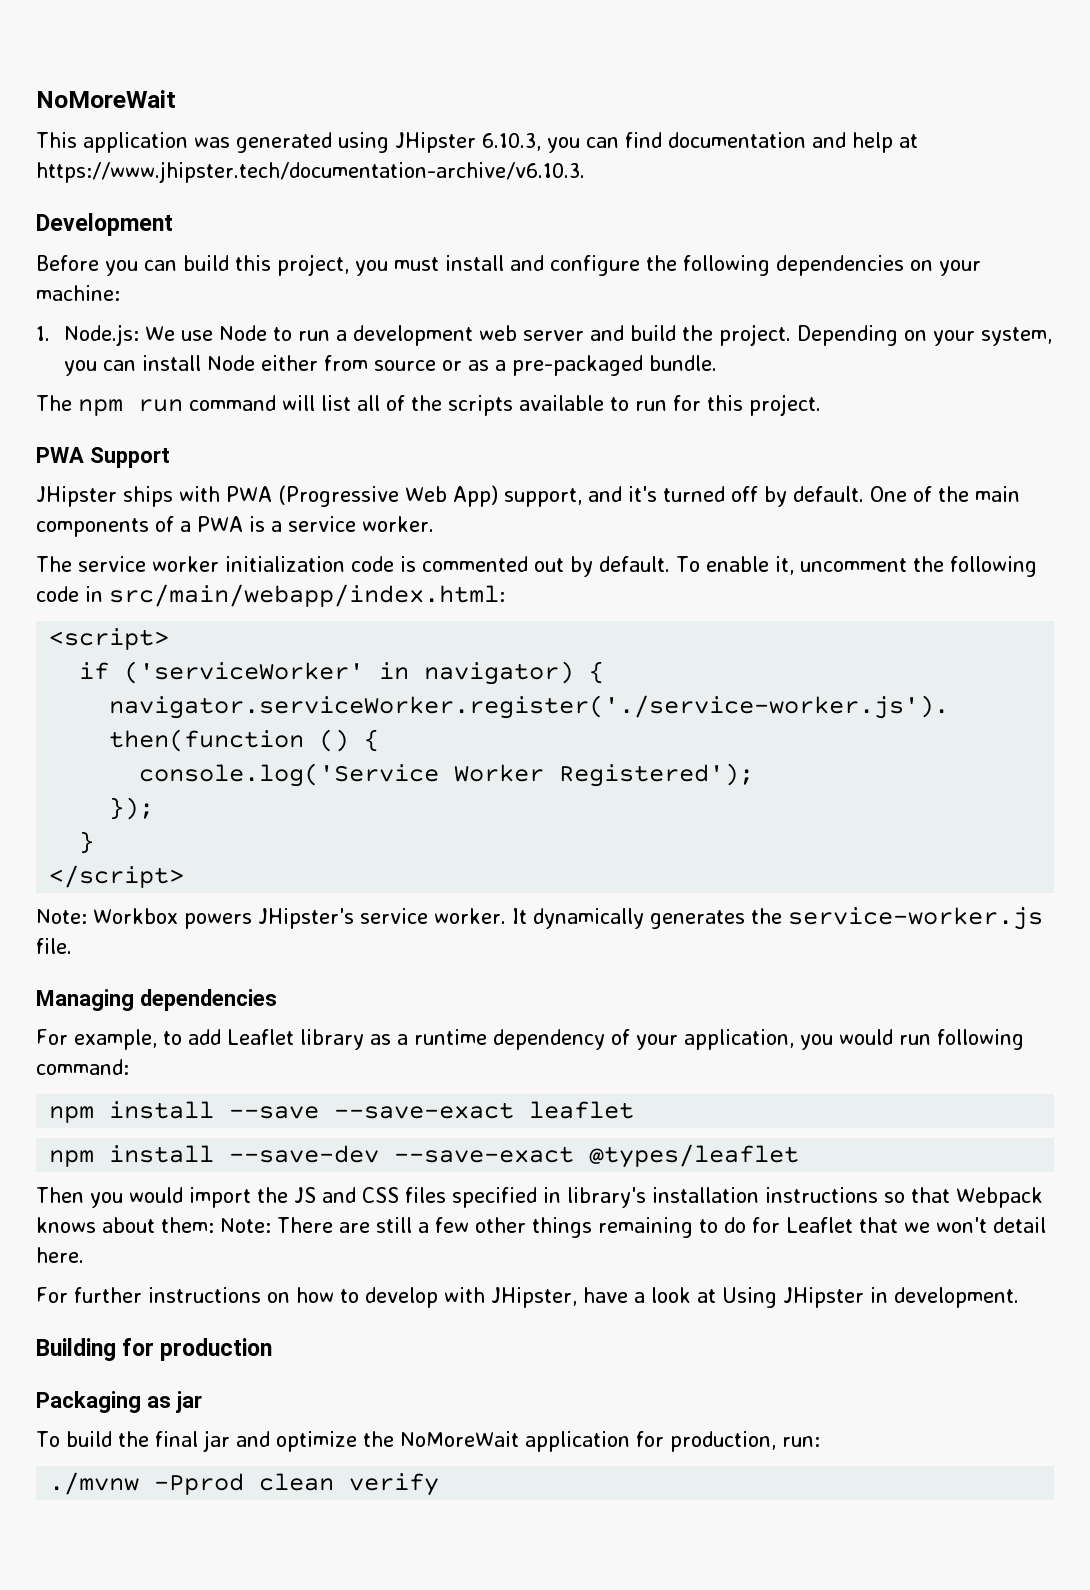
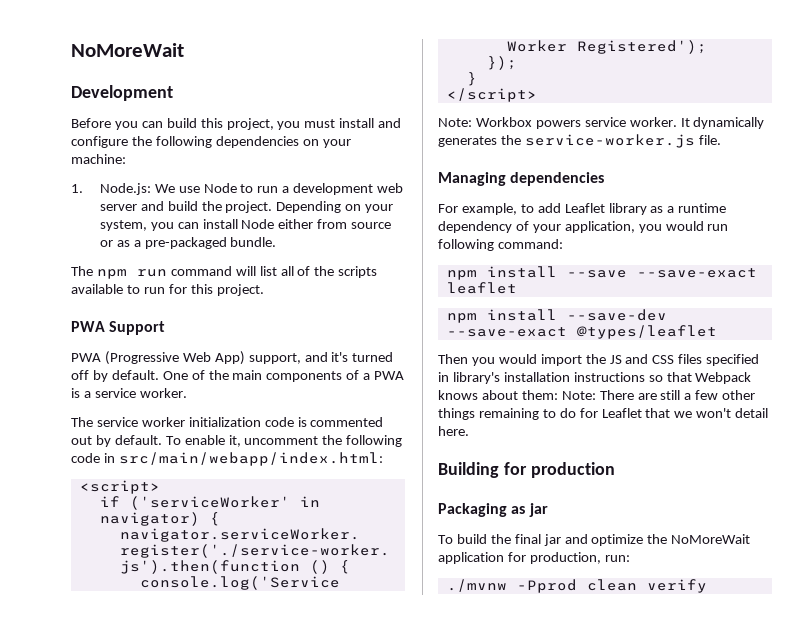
[36,90,176,108] [36,132,918,153] [36,161,585,183] NoMoreWait // This application was generated using JHipster 6.10.3, you can find documentation and help at https://www.jhipster.tech/documentation-archive/v6.10.3. -> [71,43,184,57] NoMoreWait
[36,486,220,507] JHipster ships with -> (166, 328) none
[257,908,354,929] JHipster's -> (581, 124) none
[36,1287,1019,1308] // For further instructions on how to develop with JHipster, have a look at Using JHipster in development. -> (469, 431) none

